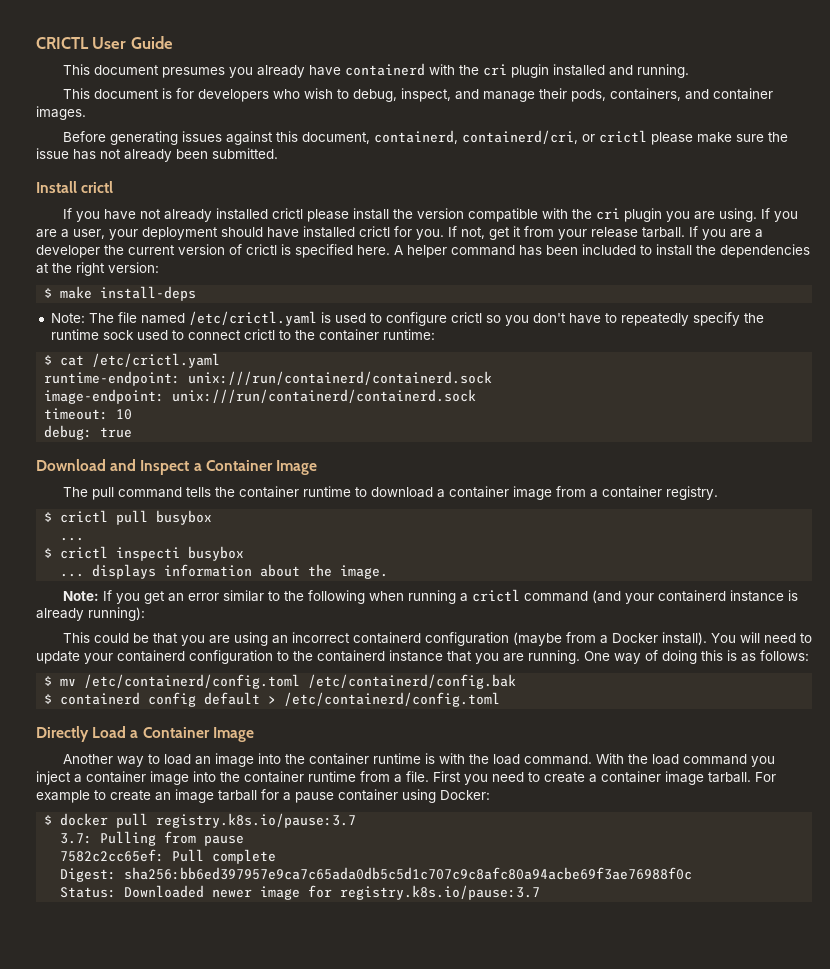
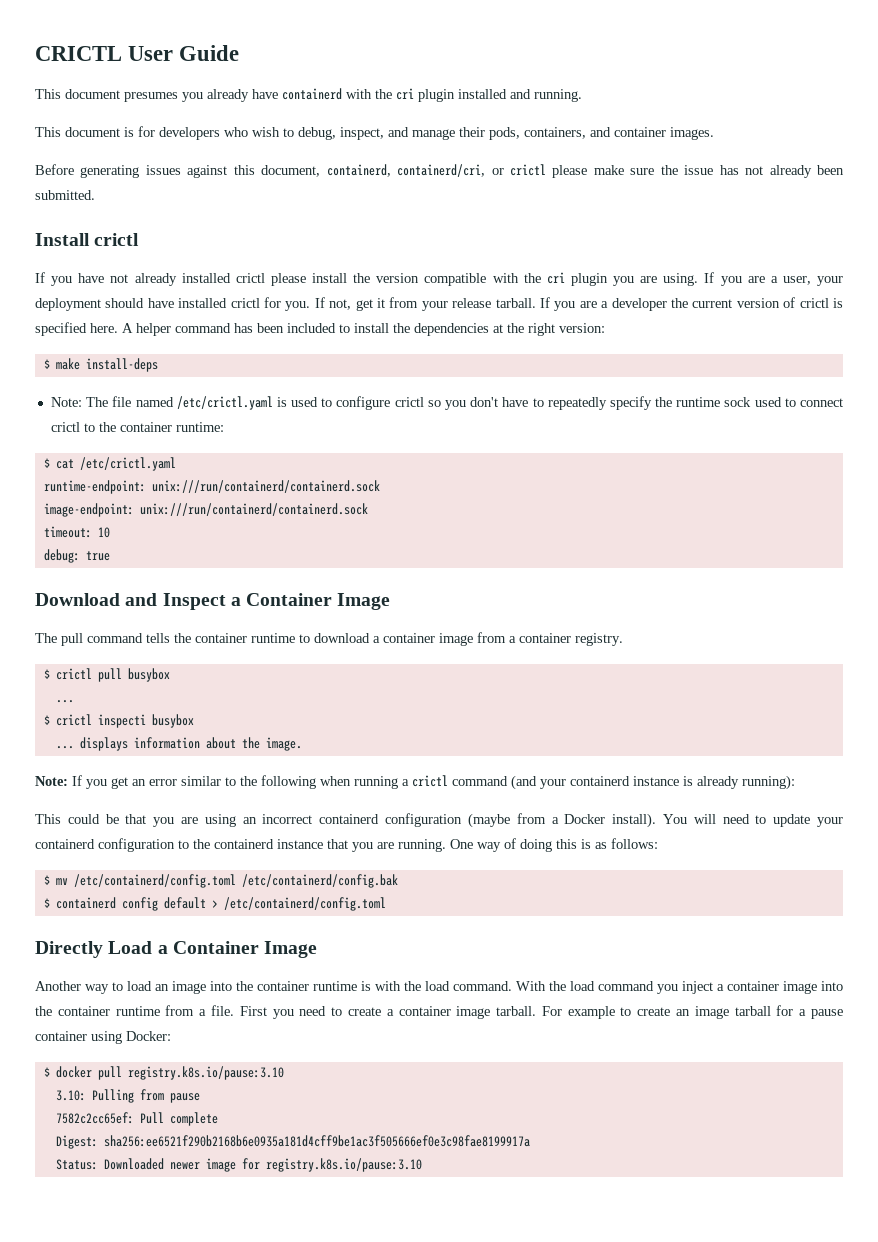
[156,813,357,828] [60,833,93,844] registry.k8s.io/pause:3.7 // 3.7: -> [127,1066,284,1080] [55,1090,86,1101] registry.k8s.io/pause:3.10 // 3.10:
[124,867,693,880] sha256:bb6ed397957e9ca7c65ada0db5c5d1c707c9c8afc80a94acbe69f3ae76988f0c -> [103,1135,530,1147] sha256:ee6521f290b2168b6e0935a181d4cff9be1ac3f505666ef0e3c98fae8199917a
[340,885,541,900] registry.k8s.io/pause:3.7 -> [265,1158,422,1172] registry.k8s.io/pause:3.10

